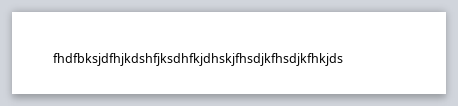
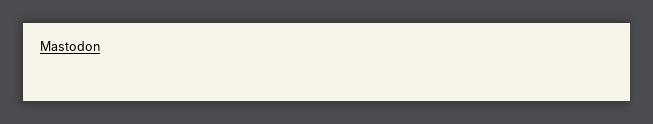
[53,53,343,66] fhdfbksjdfhjkdshfjksdhfkjdhskjfhsdjkfhsdjkfhkjds -> [40,41,100,51] Mastodon

